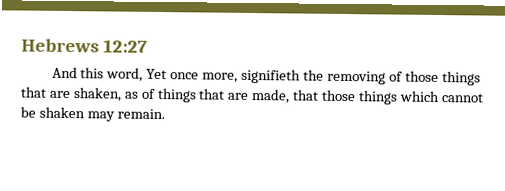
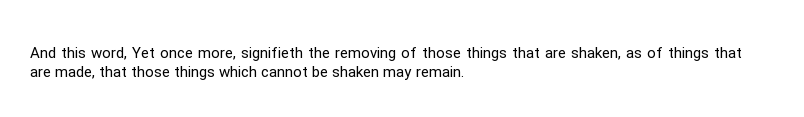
[21,38,148,53] Hebrews 12:27 // -> (30, 52) none

